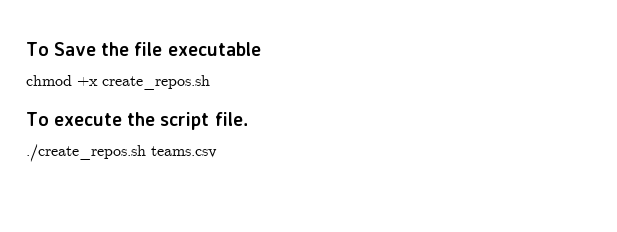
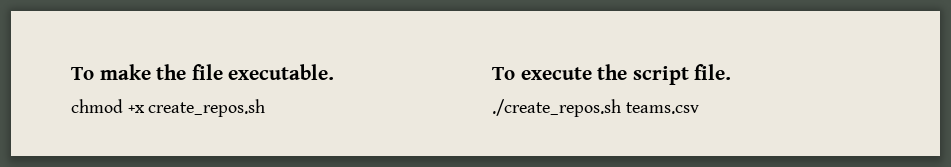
[26,42,97,56] To Save -> [71,64,151,80] To make
[167,42,261,56] executable -> [228,64,335,80] executable.

